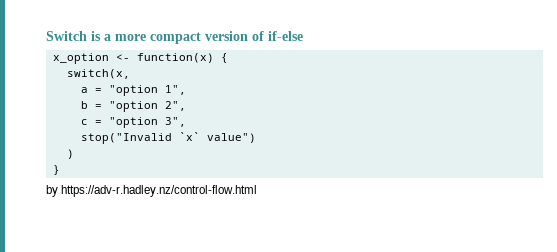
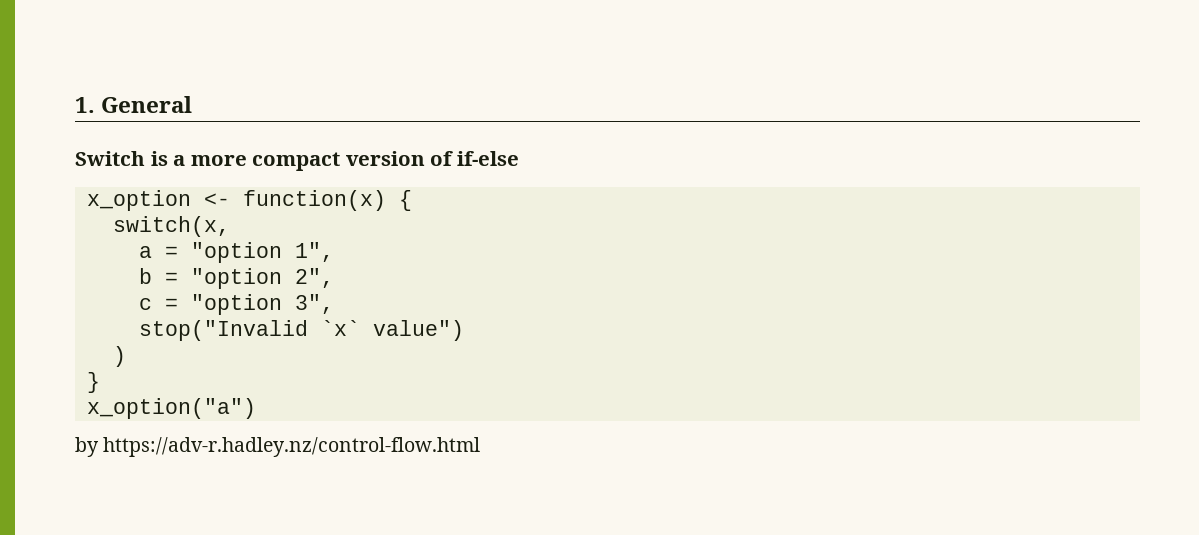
(46, 36) none -> [75,96,193,113] 1. General //
(60, 170) none -> [86,398,256,419] // x_option("a")

